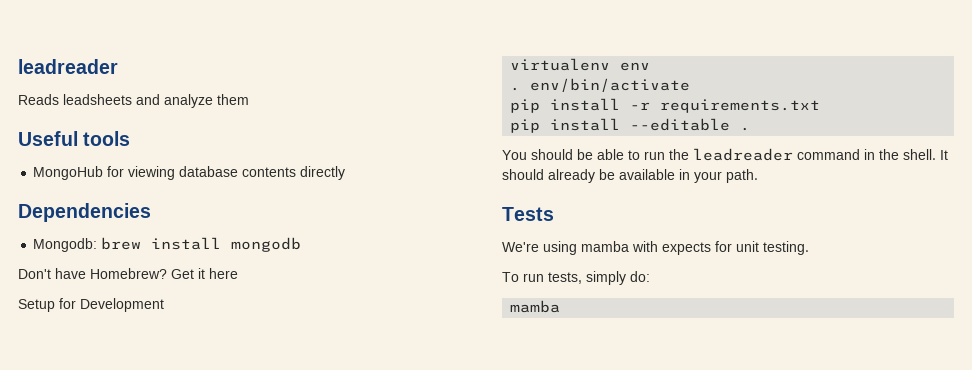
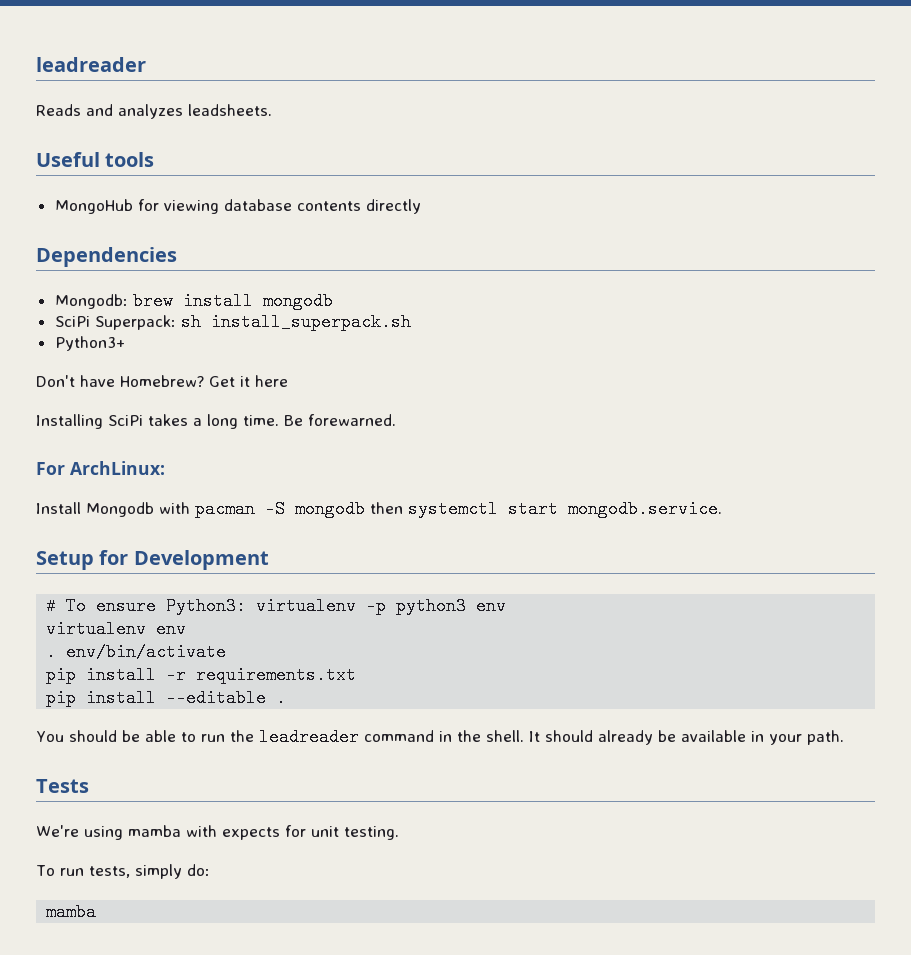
[63,94,249,108] leadsheets and analyze them -> [86,104,272,119] and analyzes leadsheets.
(302, 244) none -> [54,313,411,331] [54,336,125,351] // SciPi Superpack: sh install_superpack.sh // Python3+
[18,298,164,312] Setup for Development -> [36,414,396,429] [36,461,165,475] [36,500,722,518] [36,550,269,570] [46,597,507,615] Installing SciPi takes a long time. Be forewarned. // For ArchLinux: // Install Mongodb with pacman -S mongodb then systemctl start mongodb.service. // Setup for Development // # To ensure Python3: virtualenv -p python3 env

